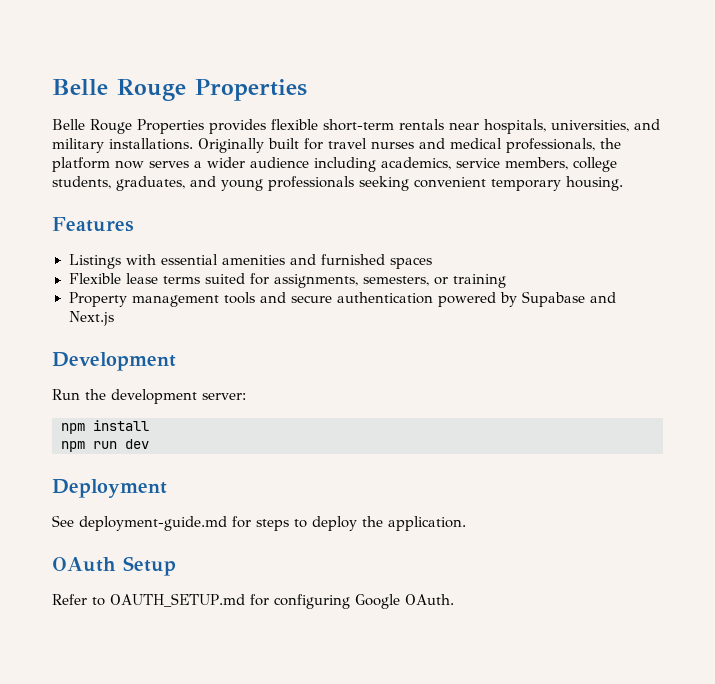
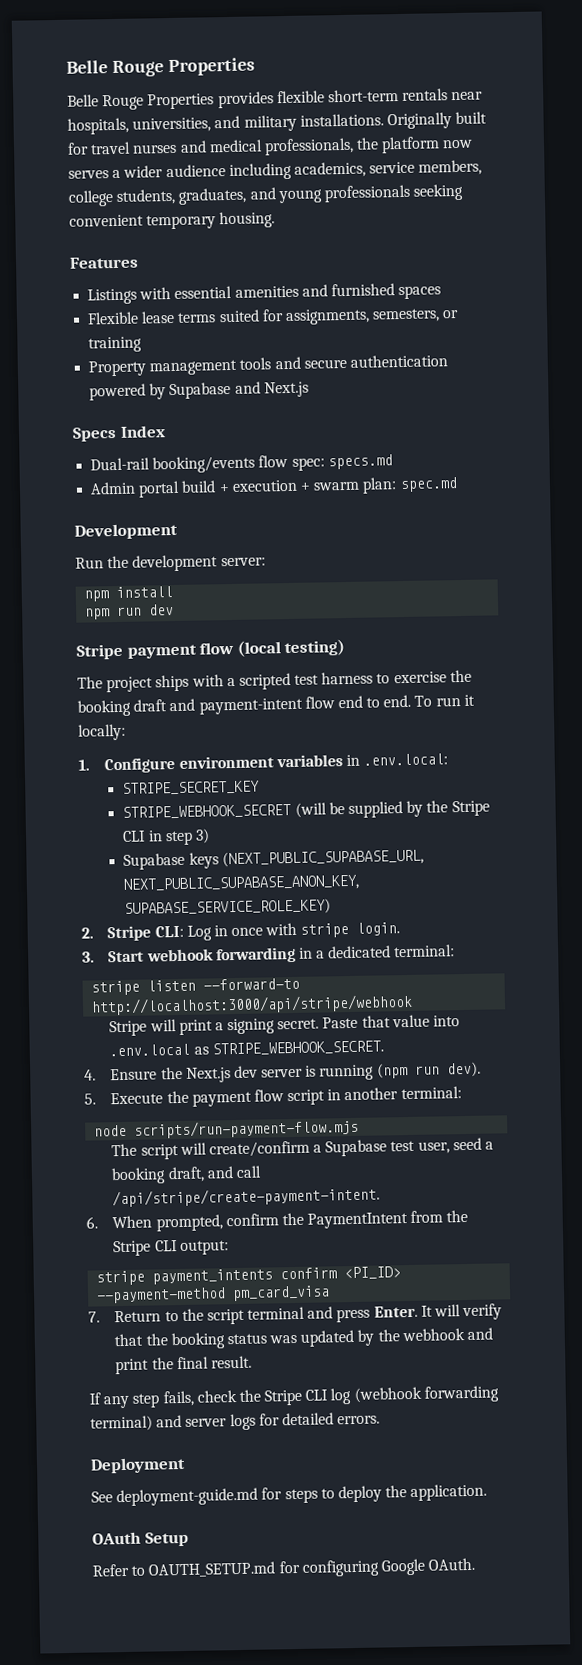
(114, 318) none -> [72,425,166,442] [90,454,393,474] [90,477,458,498] // Specs Index // Dual-rail booking/events flow spec: specs.md // Admin portal build + execution + swarm plan: spec.md
(149, 444) none -> [76,639,346,660] [77,669,472,693] [77,694,475,717] [78,723,126,741] [78,753,449,774] [122,780,261,795] [122,800,490,819] [122,828,210,846] [123,848,424,870] [123,874,360,893] [124,898,332,917] [81,922,401,942] [82,944,456,964] [91,977,301,996] [91,993,414,1016] [109,1014,461,1037] [109,1040,384,1057] [84,1061,481,1083] [84,1086,462,1107] [94,1118,360,1139] [111,1137,495,1160] [111,1165,262,1185] [112,1186,381,1208] [86,1209,469,1232] [113,1240,229,1257] [96,1266,402,1286] [96,1285,331,1304] [88,1303,503,1325] [114,1327,494,1350] [115,1355,252,1375] [89,1385,499,1409] [90,1412,381,1432] // Stripe payment flow (local testing) // The project ships with a scripted test harness to exercise the booking draft and payment-intent flow end to end. To run it locally: // 1. Configure environment variables in .env.local: // STRIPE_SECRET_KEY // STRIPE_WEBHOOK_SECRET (will be supplied by the Stripe CLI in step 3) // Supabase keys (NEXT_PUBLIC_SUPABASE_URL, NEXT_PUBLIC_SUPABASE_ANON_KEY, SUPABASE_SERVICE_ROLE_KEY) // 2. Stripe CLI: Log in once with stripe login. // 3. Start webhook forwarding in a dedicated terminal: // stripe listen --forward-to http://localhost:3000/api/stripe/webhook // Stripe will print a signing secret. Paste that value into .env.local as STRIPE_WEBHOOK_SECRET. // 4. Ensure the Next.js dev server is running (npm run dev). // 5. Execute the payment flow script in another terminal: // node scripts/run-payment-flow.mjs // The script will create/confirm a Supabase test user, seed a booking draft, and call /api/stripe/create-payment-intent. // 6. When prompted, confirm the PaymentIntent from the Stripe CLI output: // stripe payment_intents confirm <PI_ID> --payment-method pm_card_visa // 7. Return to the script terminal and press Enter. It will verify that the booking status was updated by the webhook and print the final result. // If any step fails, check the Stripe CLI log (webhook forwarding terminal) and server logs for detailed errors.

